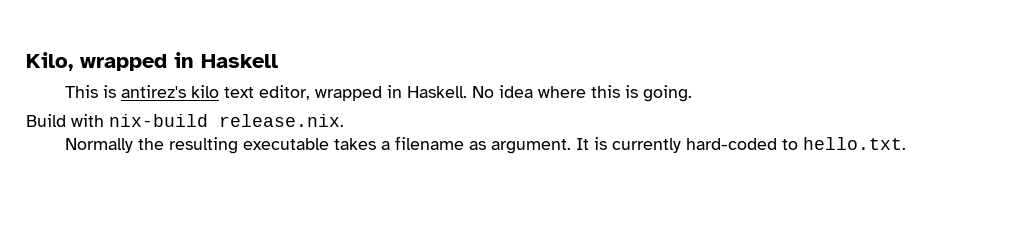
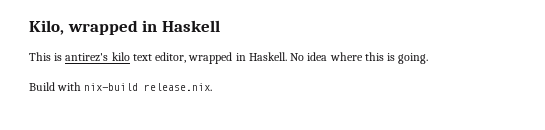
[64,136,906,154] // Normally the resulting executable takes a filename as argument. It is currently hard-coded to hello.txt. -> (213, 87) none

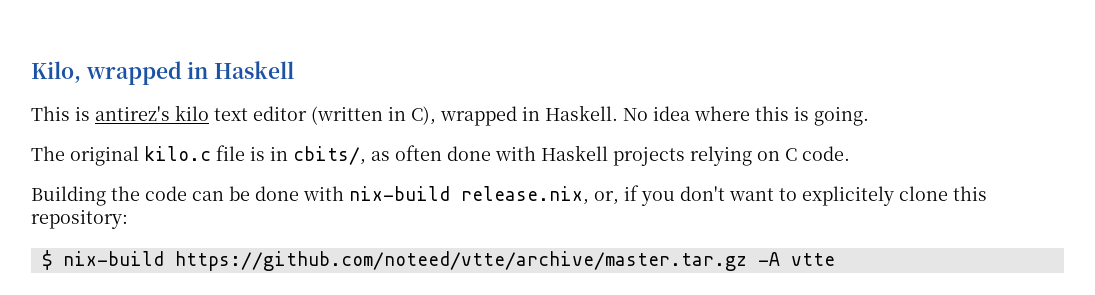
[155,52,187,63] editor, -> [253,106,436,125] editor (written in C),
[29,82,213,91] Build with nix-build release.nix. -> [31,145,850,166] [31,185,987,206] [31,209,128,229] [41,250,835,271] The original kilo.c file is in cbits/, as often done with Haskell projects relying on C code. // Building the code can be done with nix-build release.nix, or, if you don't want to explicitely clone this repository: // $ nix-build https://github.com/noteed/vtte/archive/master.tar.gz -A vtte

